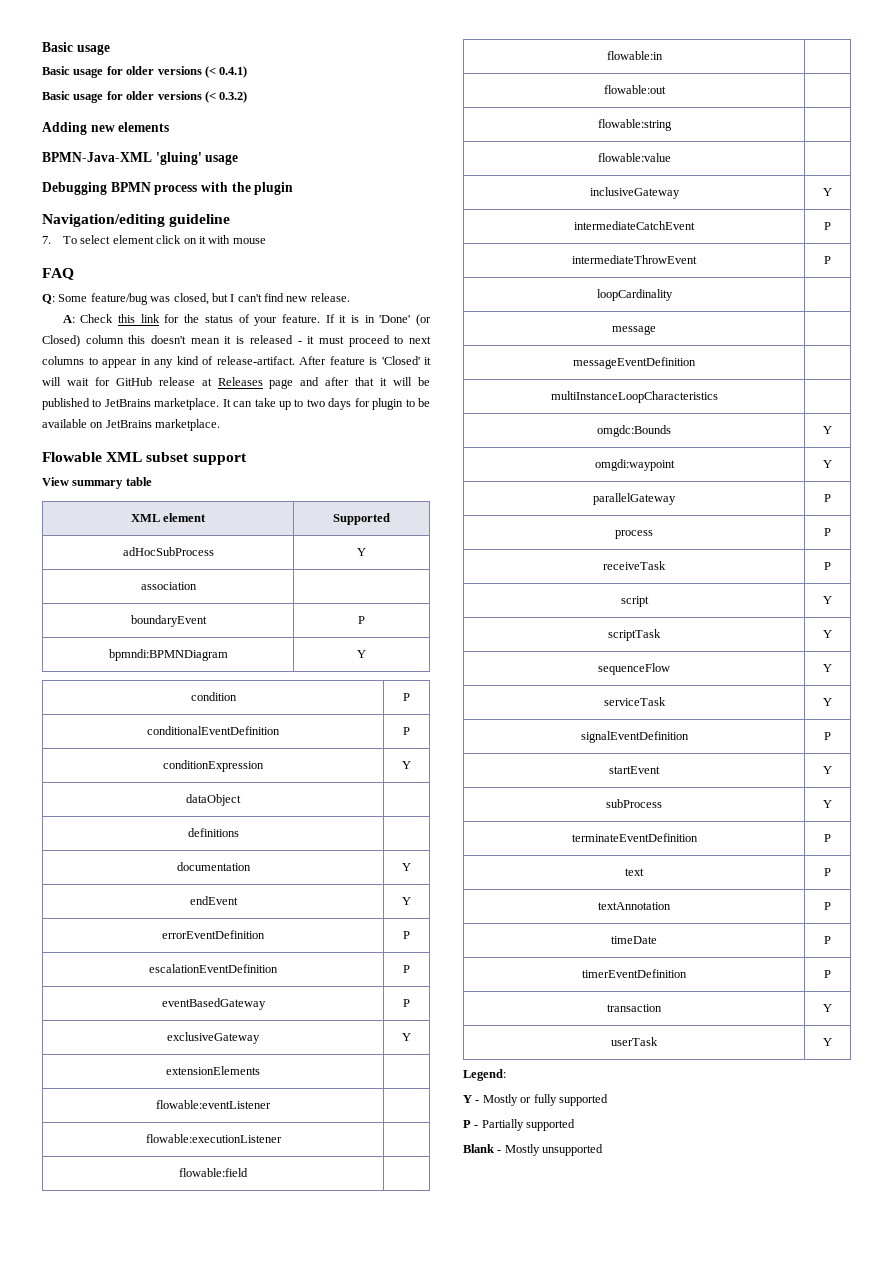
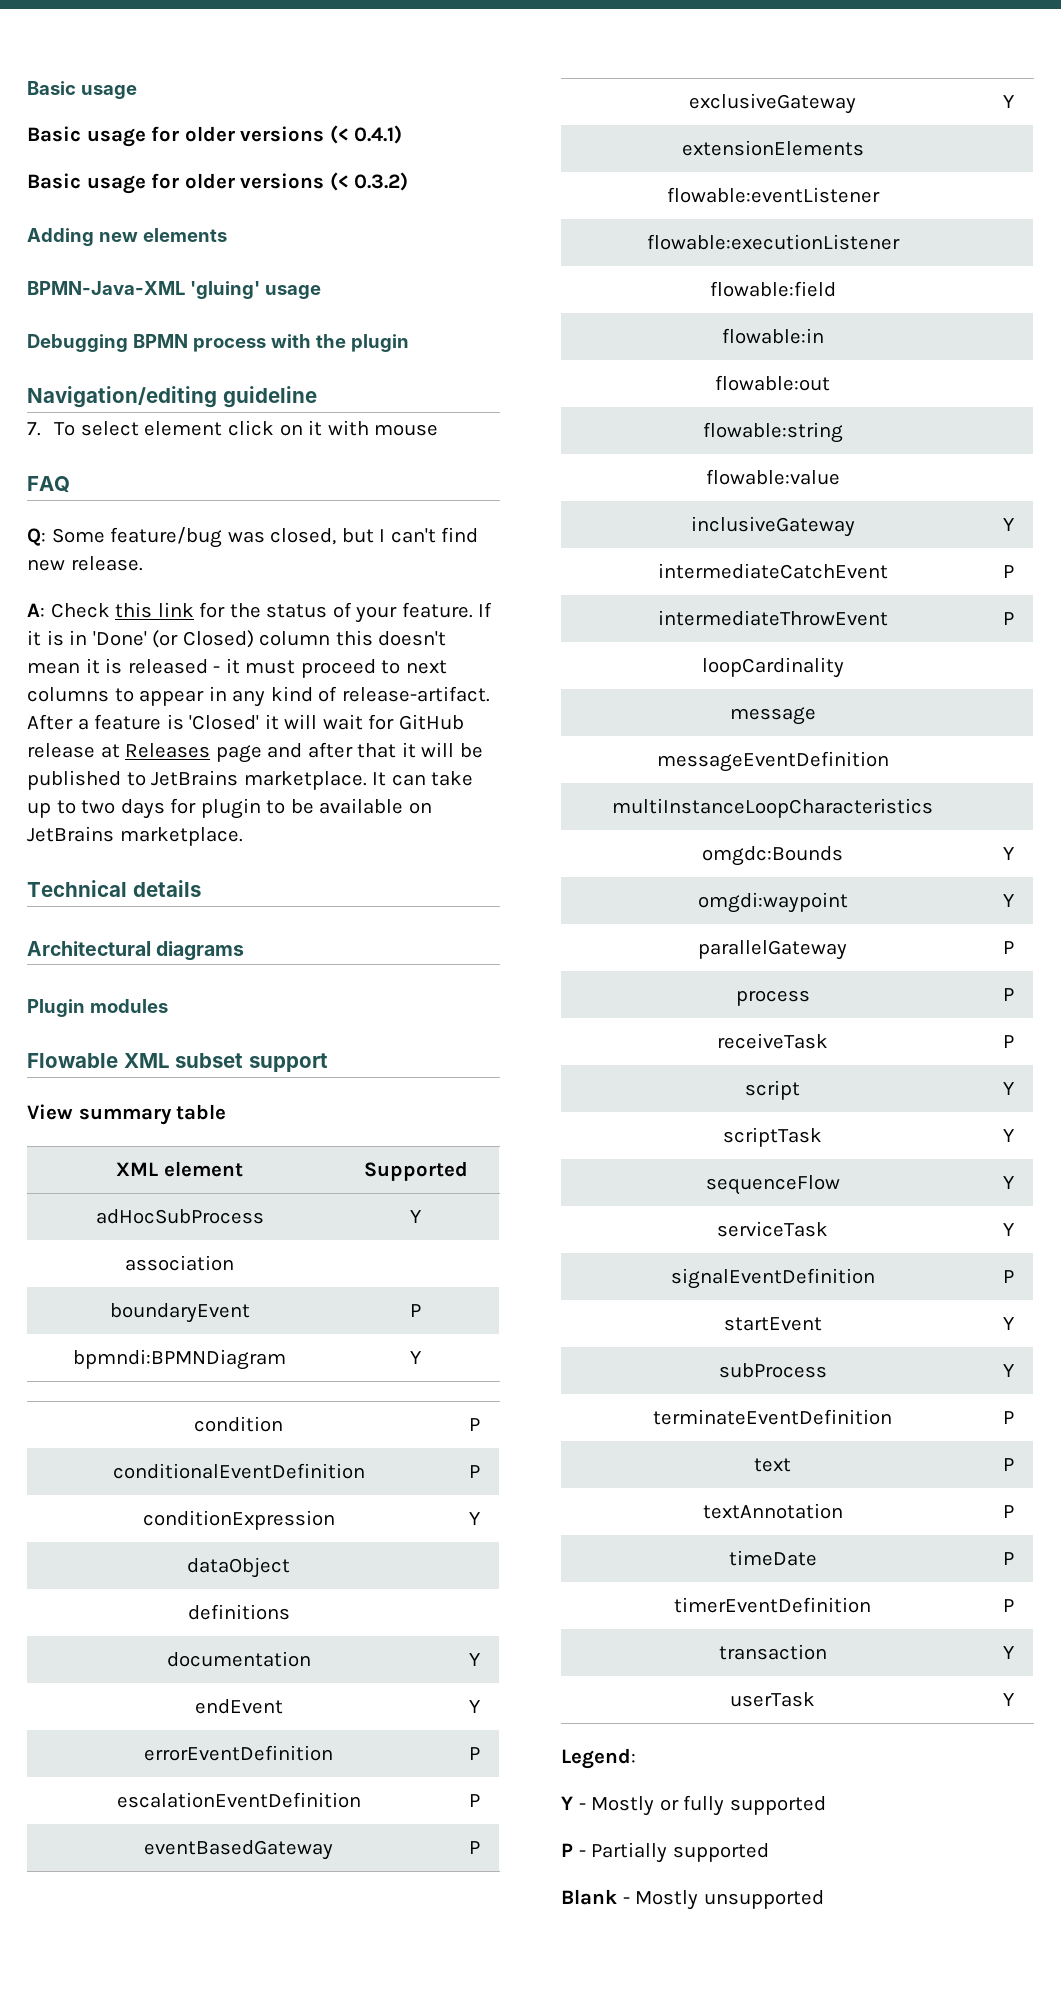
(326, 360) none -> [77,718,89,730] a
(221, 425) none -> [27,880,201,897] [27,941,245,961] [27,999,168,1017] // Technical details // Architectural diagrams // Plugin modules

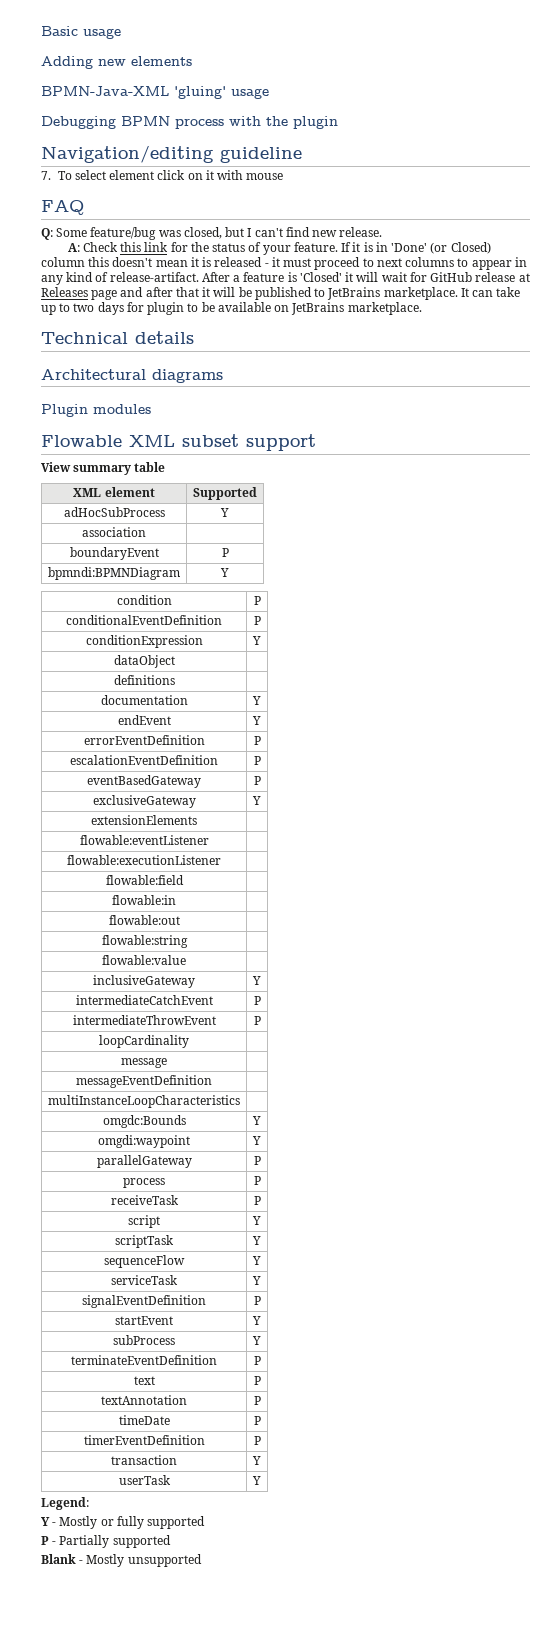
[27,81,137,99] [27,125,403,147] [27,172,409,194] Basic usage // Basic usage for older versions (< 0.4.1) // Basic usage for older versions (< 0.3.2) -> [41,26,121,39] Basic usage

